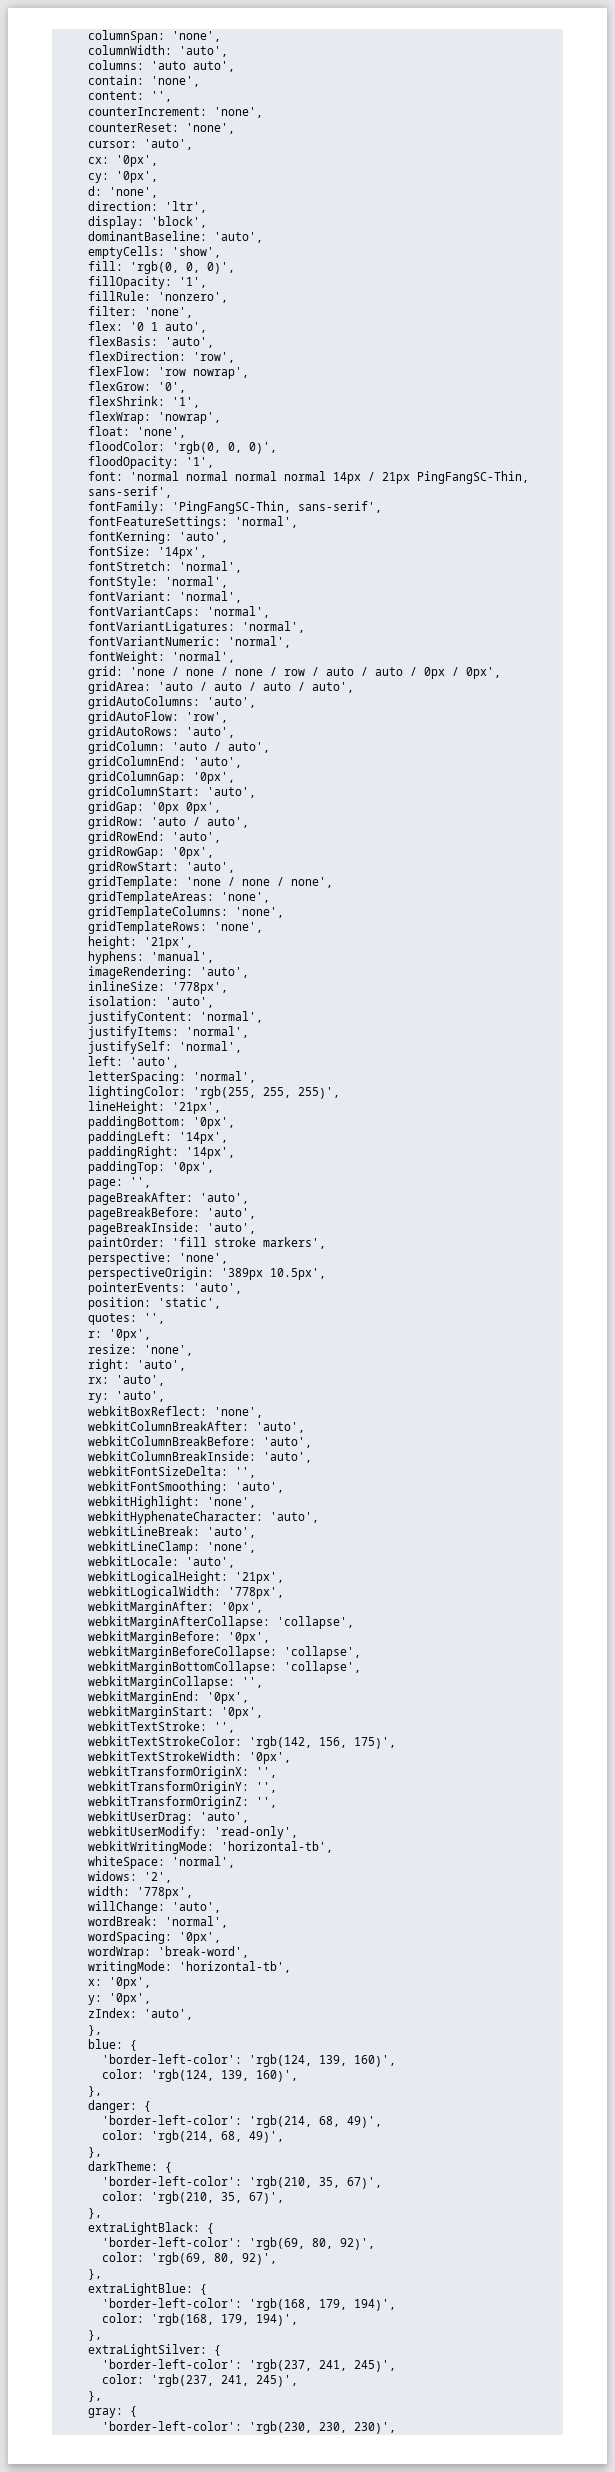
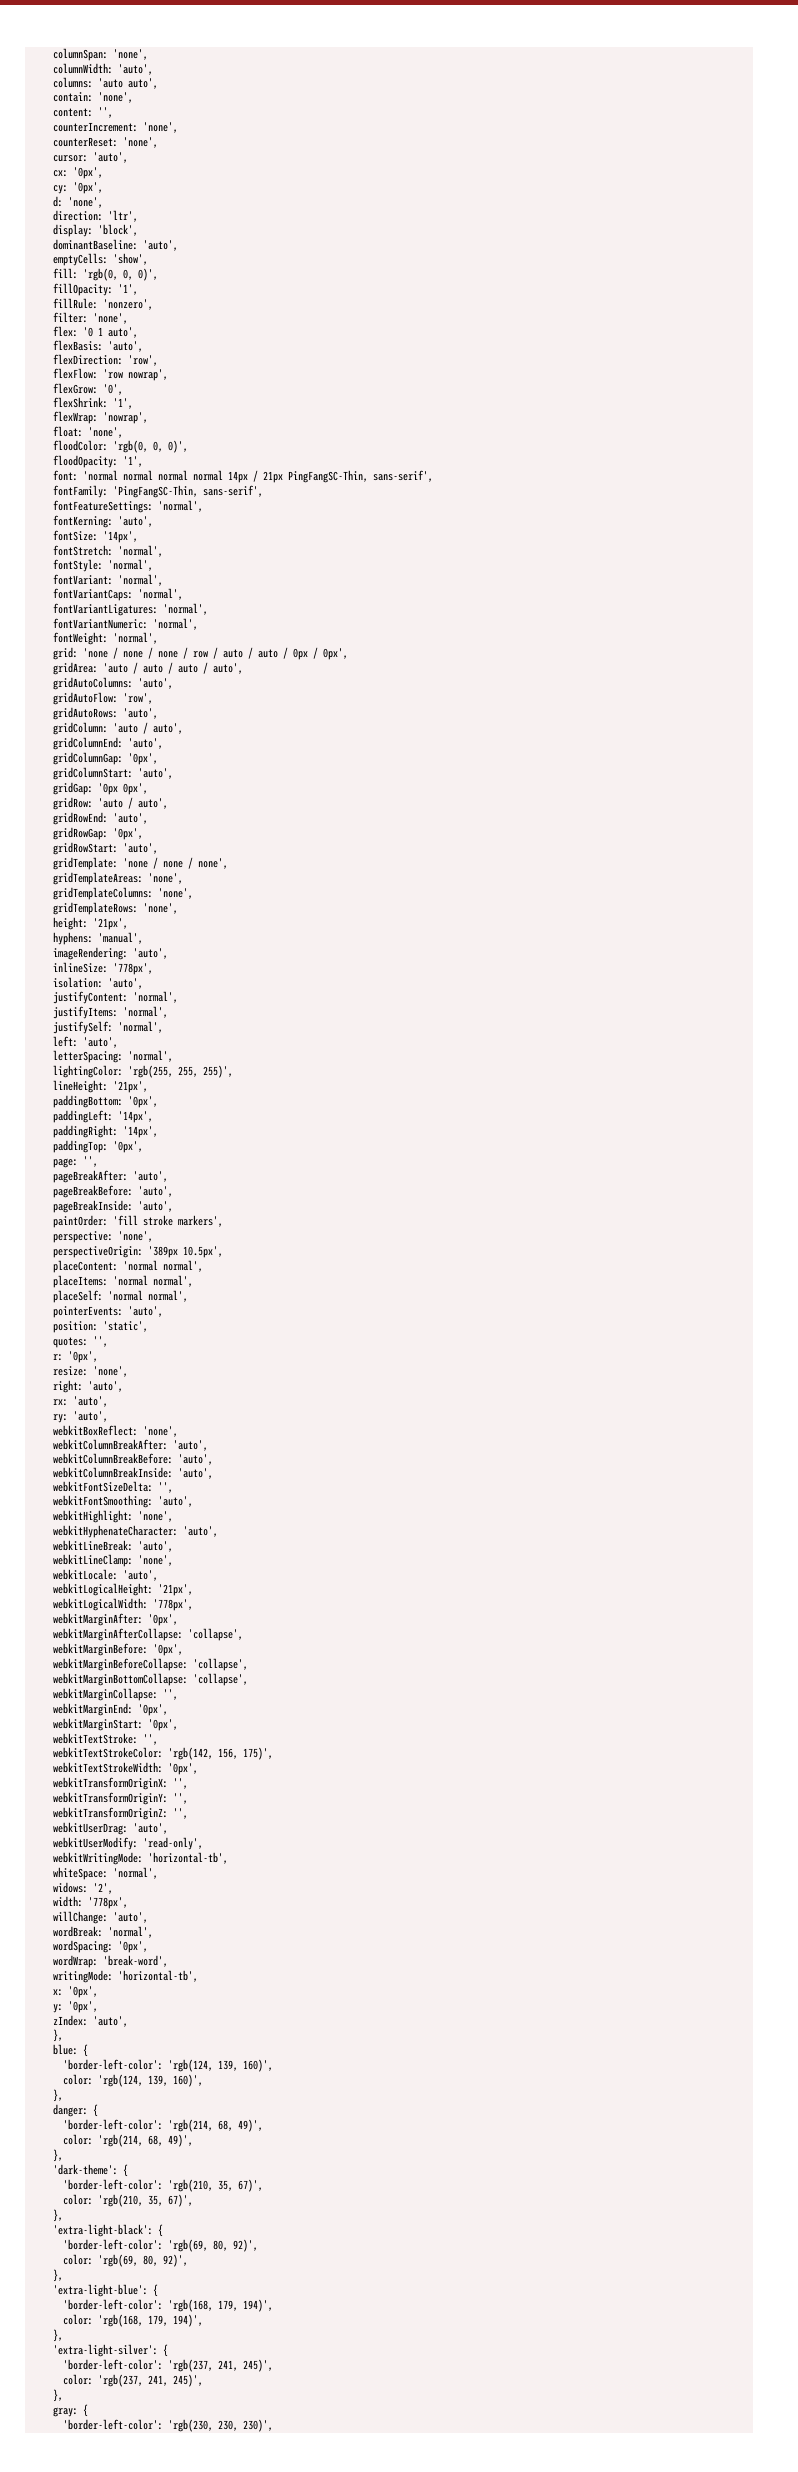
(326, 1274) none -> [52,1260,203,1273] [52,1275,193,1288] [52,1290,188,1303] // placeContent: 'normal normal', // placeItems: 'normal normal', // placeSelf: 'normal normal',
[87,2161,158,2171] darkTheme: -> [52,2164,118,2175] 'dark-theme':
[87,2222,200,2235] extraLightBlack: -> [52,2224,153,2237] 'extra-light-black':
[87,2283,193,2296] extraLightBlue: -> [52,2284,148,2297] 'extra-light-blue':
[87,2344,207,2357] extraLightSilver: -> [52,2344,158,2357] 'extra-light-silver':

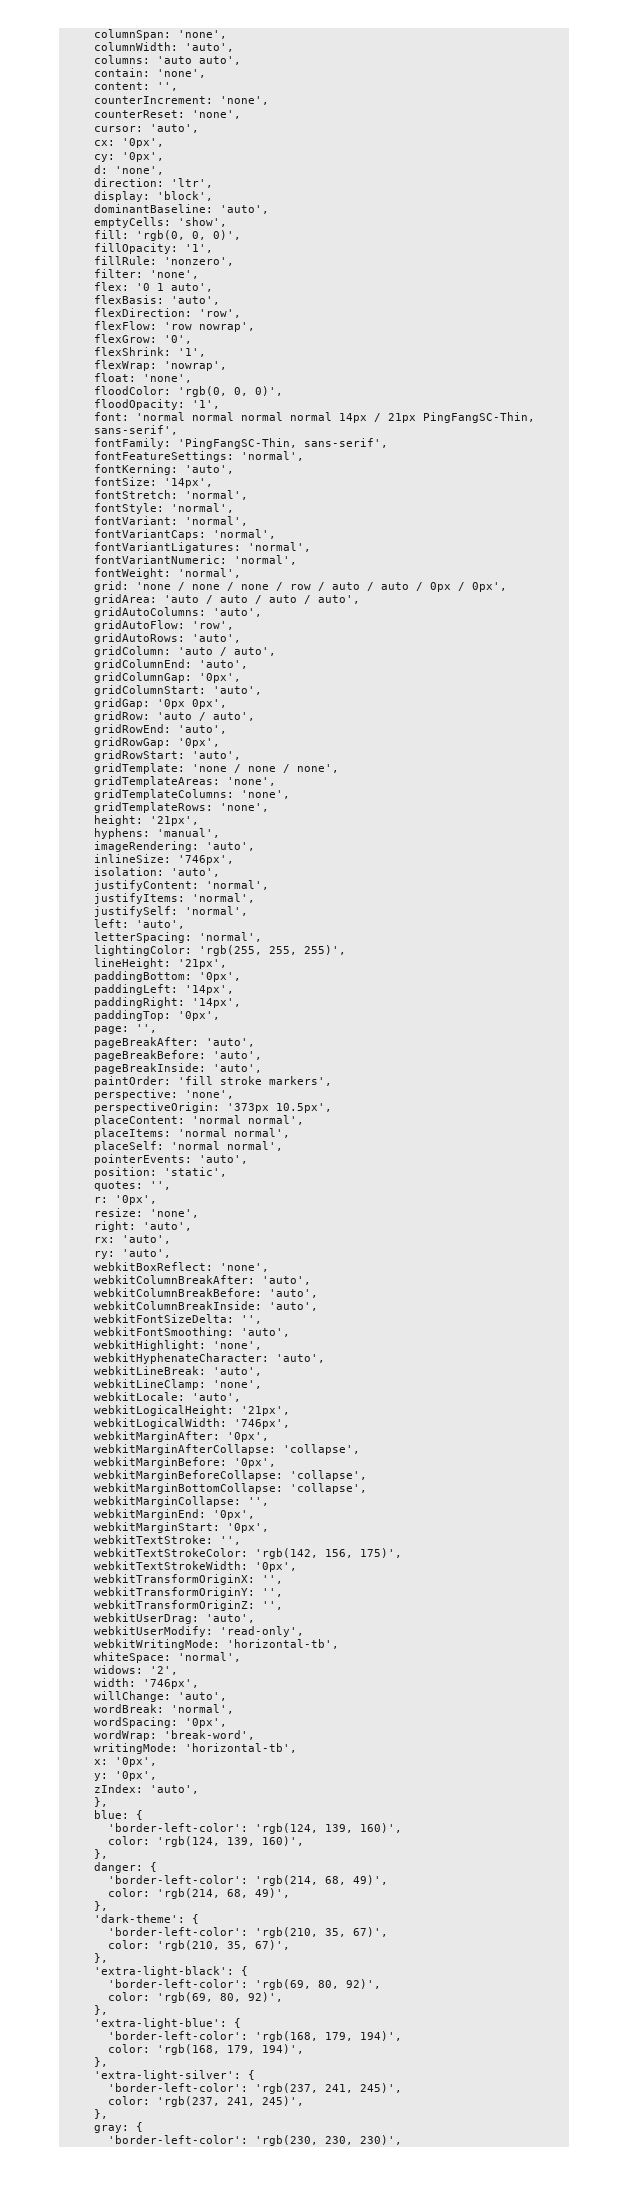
[112,963,153,975] '778px', -> [177,855,234,865] '746px',
[147,1246,178,1258] '389px -> [226,1103,269,1113] '373px
[152,1599,193,1611] '778px', -> [233,1419,290,1429] '746px',
[87,1897,128,1909] '778px', -> [142,1679,199,1689] '746px',

